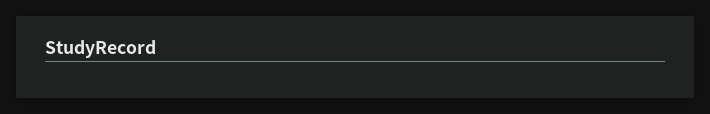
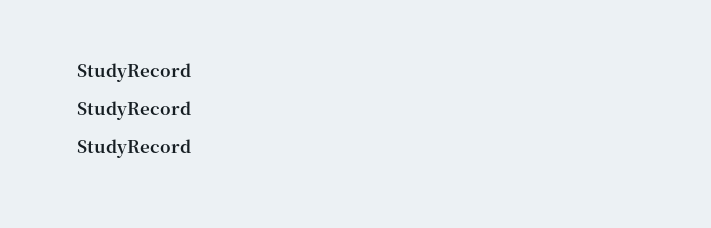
[45,40,156,58] StudyRecord -> [77,63,191,82] [77,101,191,120] [77,139,191,158] StudyRecord // StudyRecord // StudyRecord

